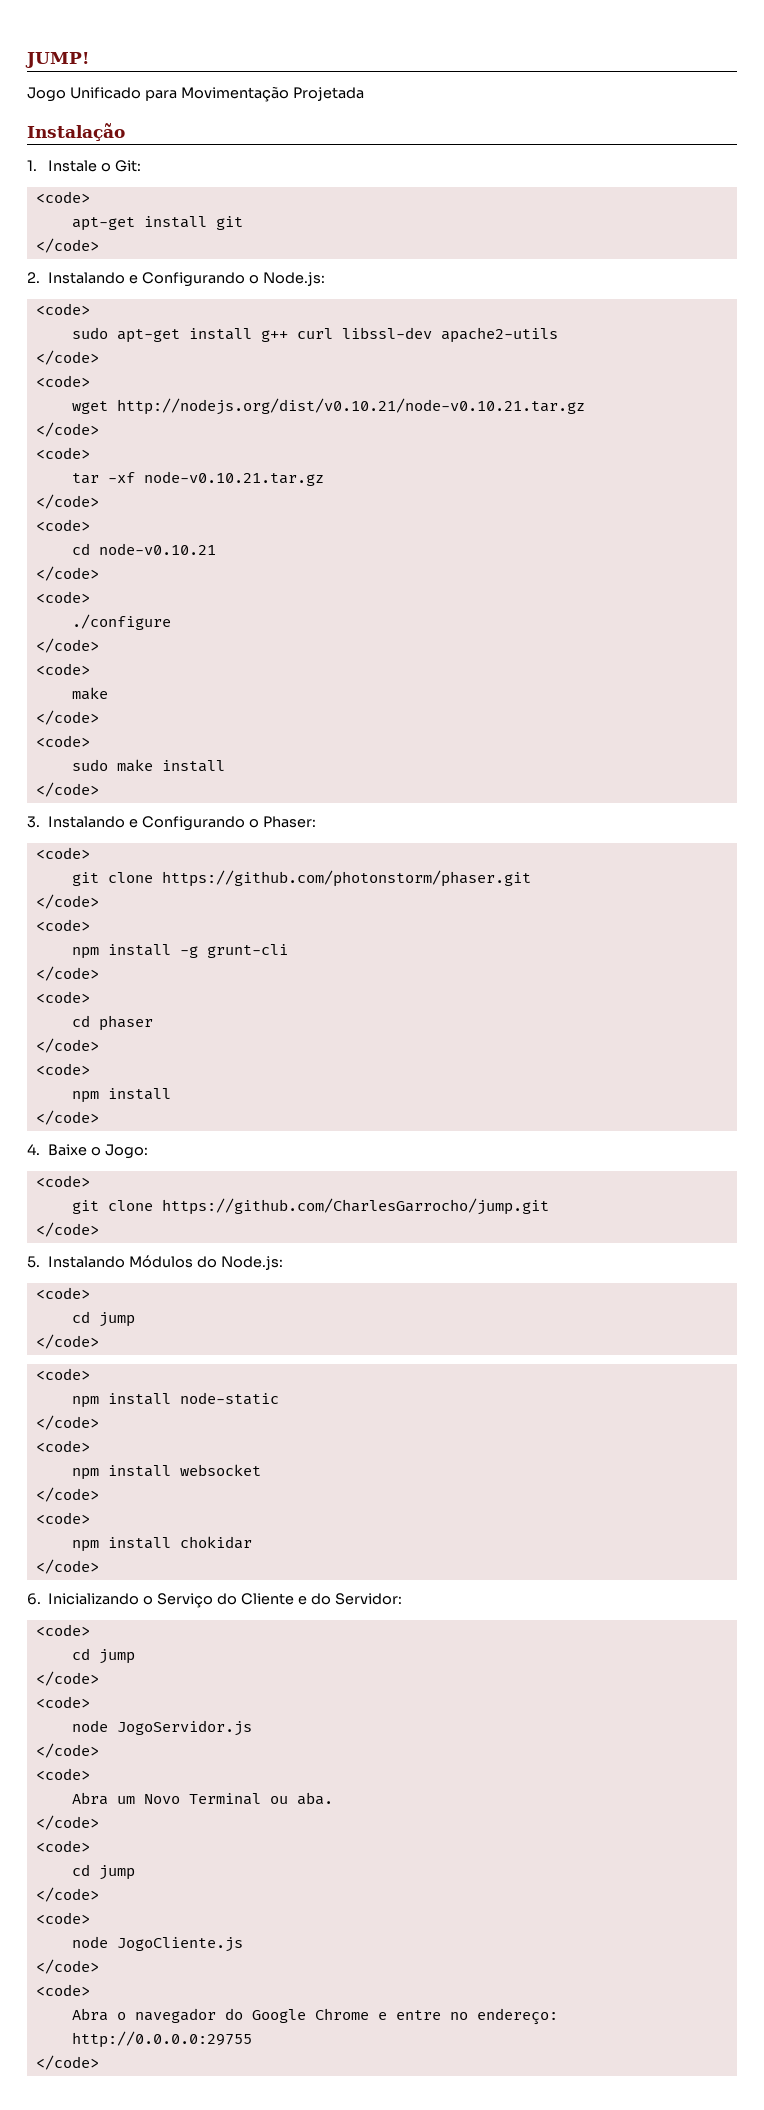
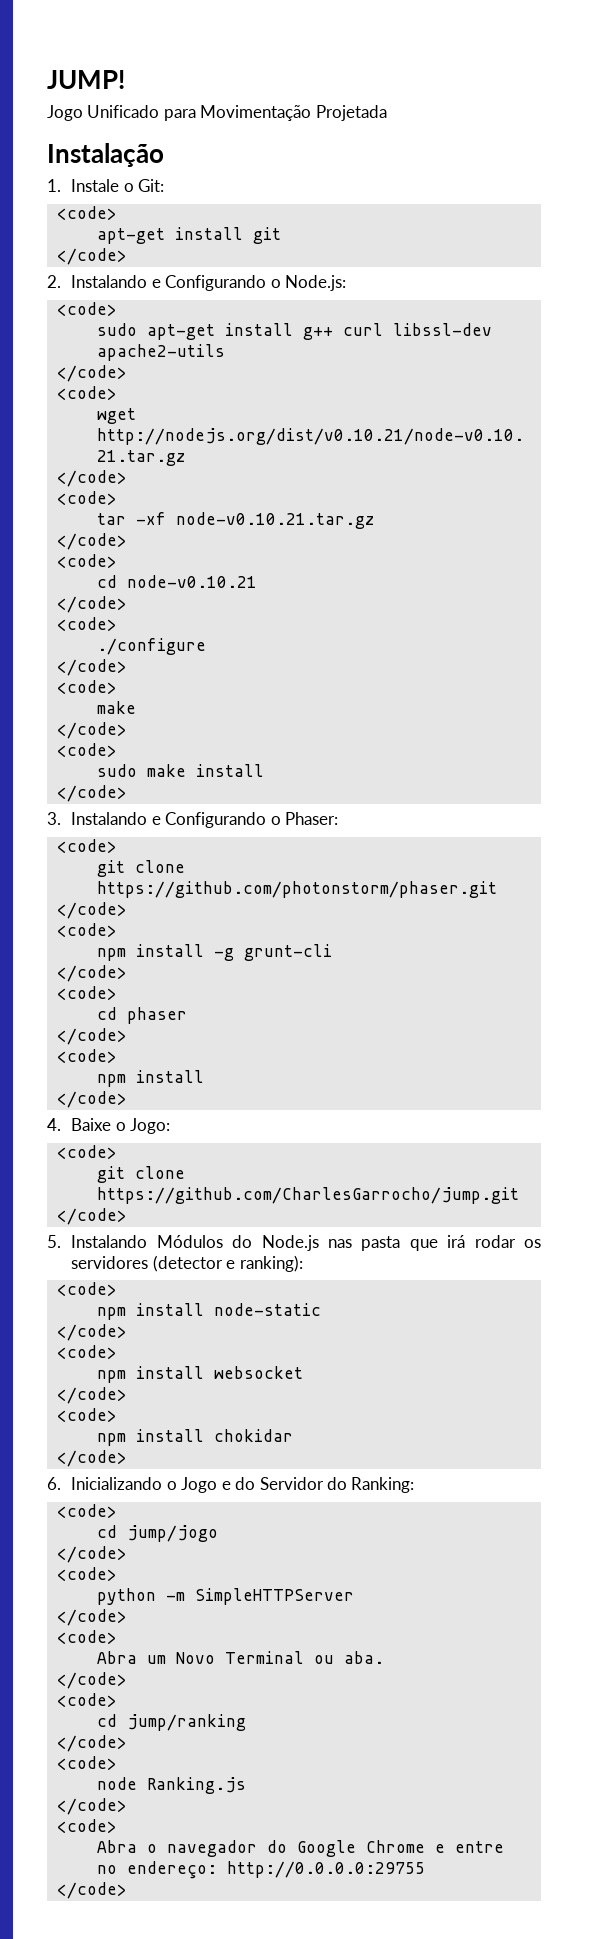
[221,1256,284,1270] [35,1287,90,1299] [71,1311,135,1327] [35,1334,99,1349] Node.js: // <code> // cd jump // </code> -> [261,1235,541,1251] [71,1255,303,1272] Node.js nas pasta que irá rodar os servidores (detector e ranking):
[157,1593,402,1608] [35,1624,90,1636] [71,1648,135,1664] [35,1671,99,1686] [35,1696,90,1708] [71,1720,252,1736] Serviço do Cliente e do Servidor: // <code> // cd jump // </code> // <code> // node JogoServidor.js -> [181,1477,415,1493] [56,1504,117,1518] [96,1525,218,1542] [56,1546,127,1563] [56,1567,117,1581] [96,1588,354,1605] Jogo e do Servidor do Ranking: // <code> // cd jump/jogo // </code> // <code> // python -m SimpleHTTPServer
[98,1865,135,1880] [35,1887,99,1902] [35,1912,90,1924] [71,1936,243,1952] jump // </code> // <code> // node JogoCliente.js -> [126,1714,246,1731] [56,1735,127,1752] [56,1756,117,1770] [96,1777,246,1794] jump/ranking // </code> // <code> // node Ranking.js

